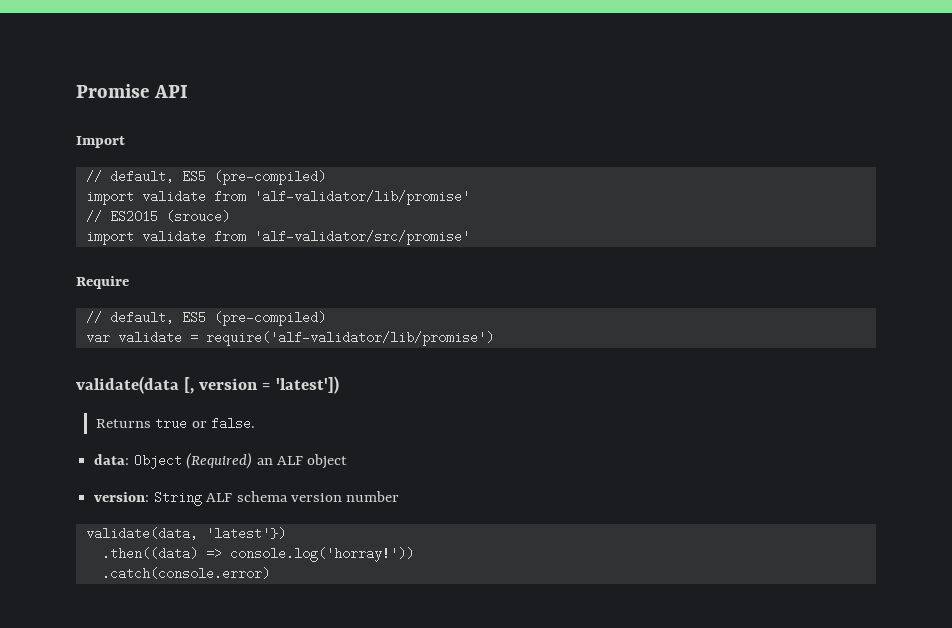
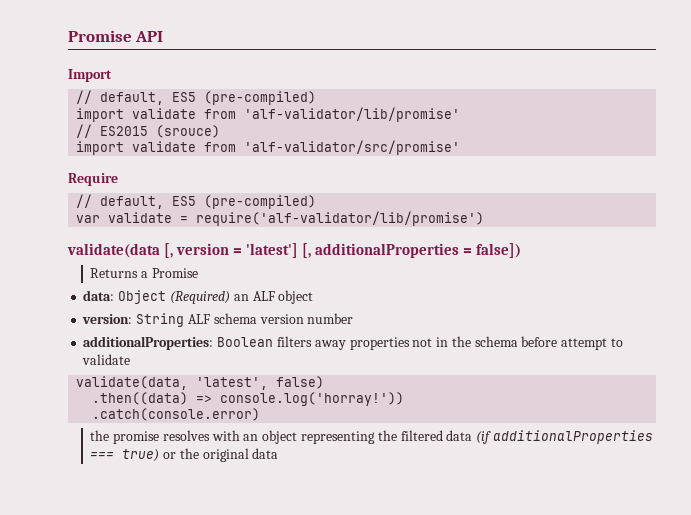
[275,376,339,394] [95,417,256,430] 'latest']) // Returns true or false. -> [246,243,522,258] [90,268,198,278] 'latest'] [, additionalProperties = false]) // Returns a Promise
(400, 496) none -> [83,336,623,350] [82,354,131,365] // additionalProperties: Boolean filters away properties not in the schema before attempt to validate
[205,527,286,540] 'latest'}) -> [196,376,325,390] 'latest', false)
(270, 573) none -> [90,430,653,444] [90,448,279,462] // the promise resolves with an object representing the filtered data (if additionalProperties === true) or the original data

